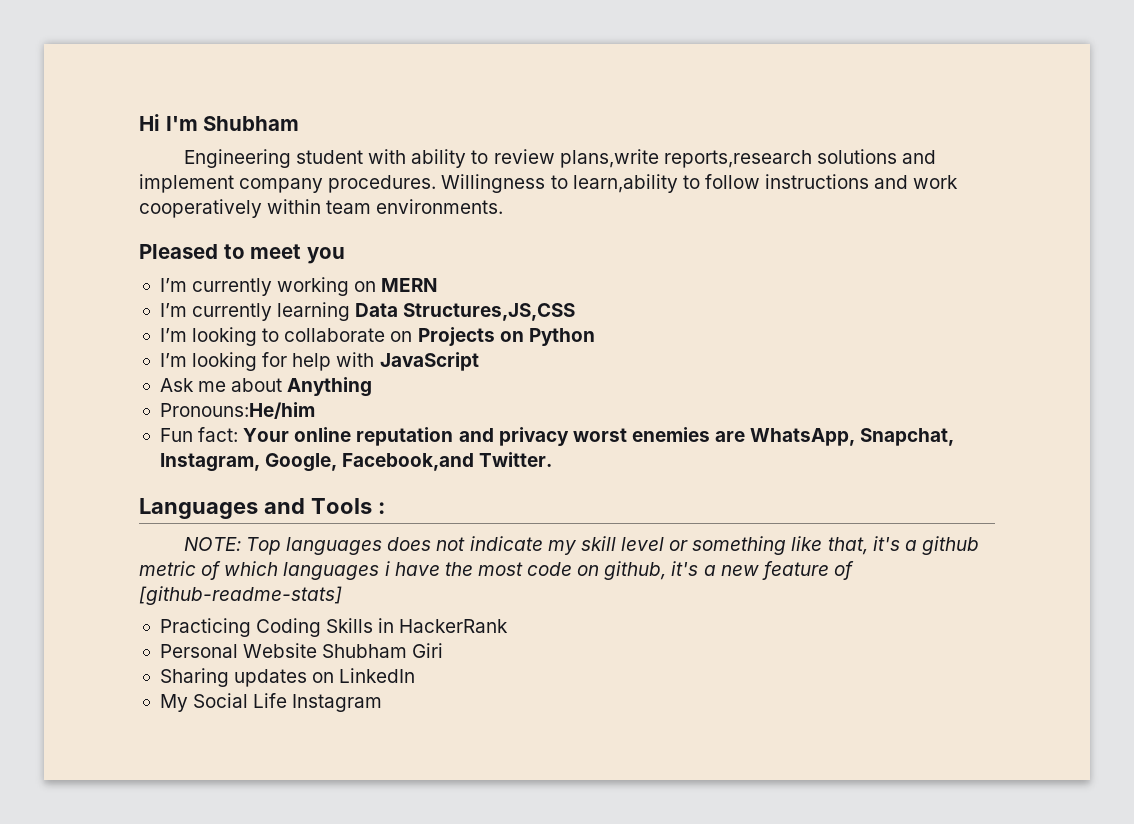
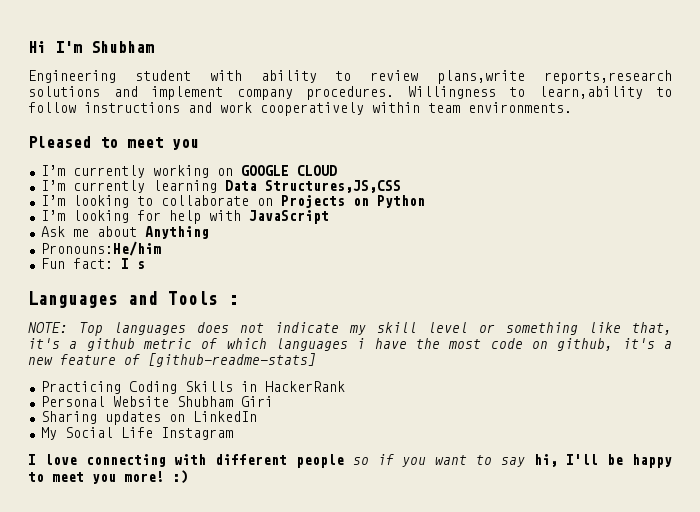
[381,278,438,292] MERN -> [240,165,337,176] GOOGLE CLOUD
[243,427,955,446] [159,452,553,472] Your online reputation and privacy worst enemies are WhatsApp, Snapchat, Instagram, Google, Facebook,and Twitter. -> [120,258,145,269] I s
(383, 703) none -> [28,454,672,468] [28,470,188,484] // I love connecting with different people so if you want to say hi, I'll be happy to meet you more! :)

